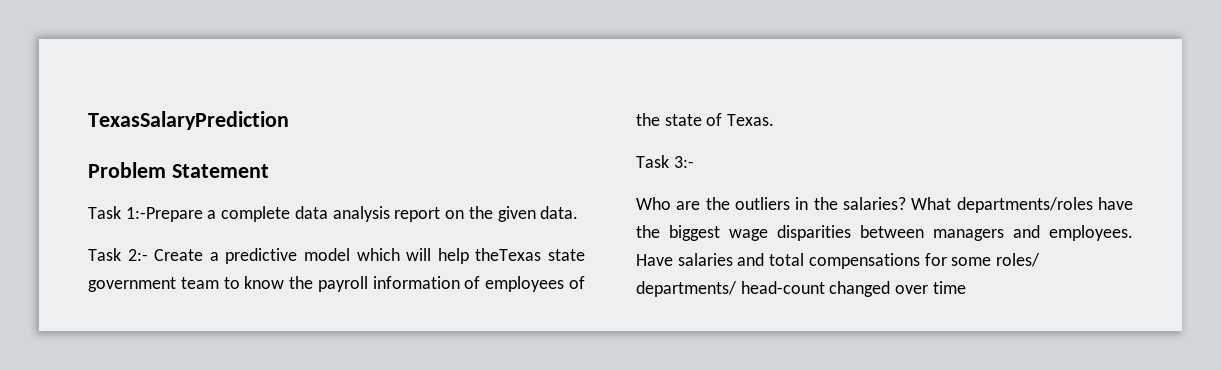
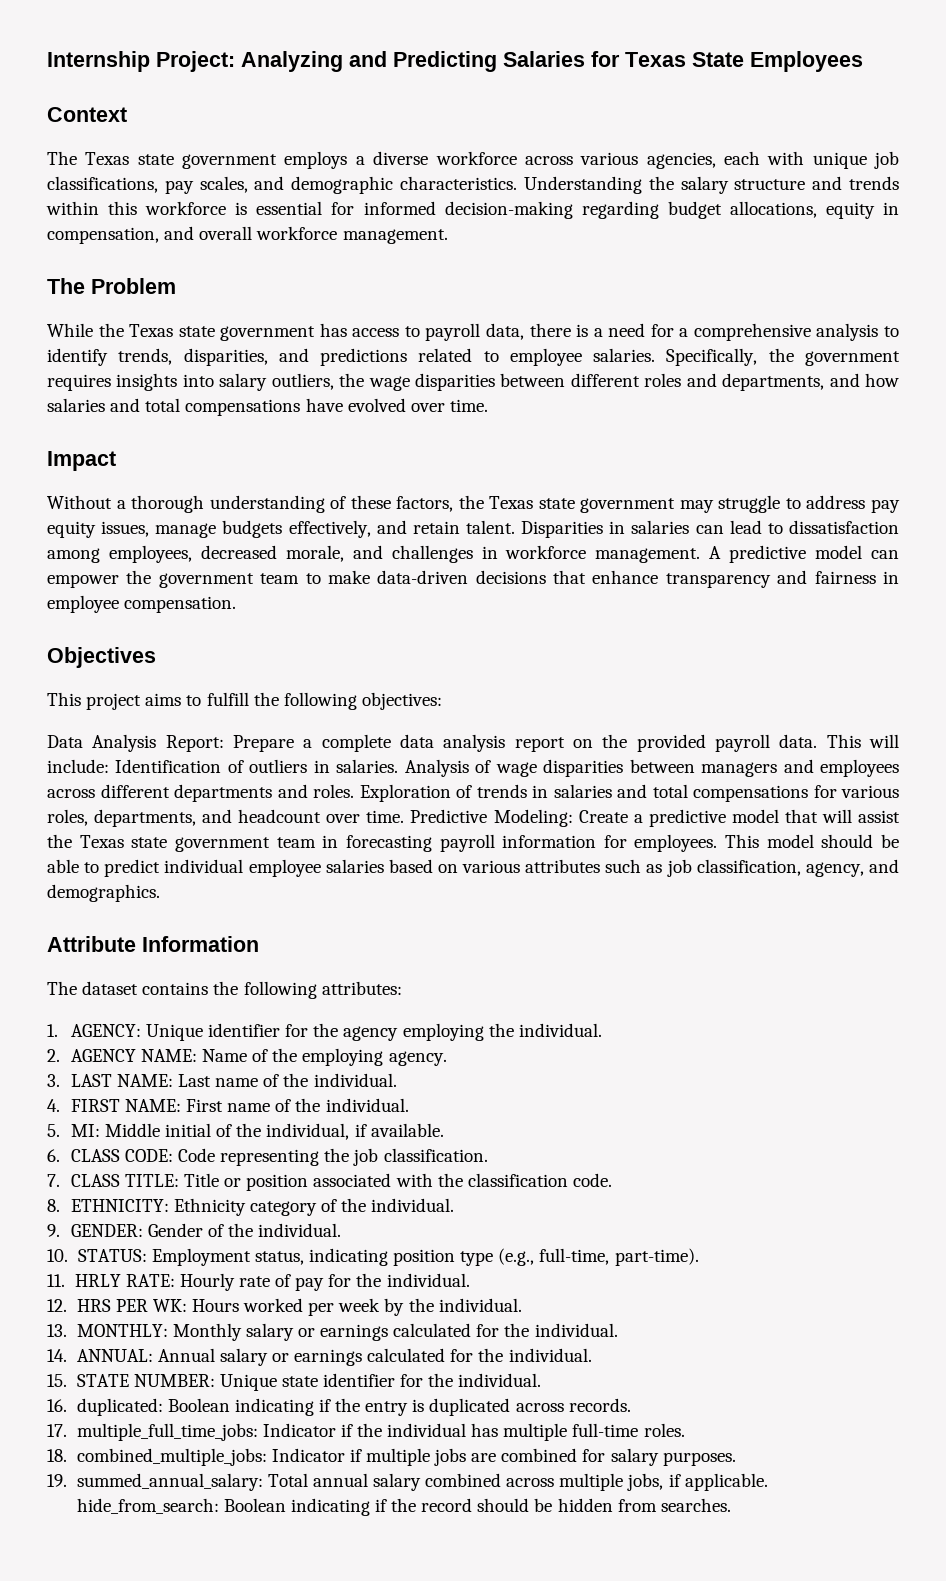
[88,111,289,130] [88,162,269,178] [88,206,203,222] TexasSalaryPrediction // Problem Statement // Task 1:-Prepare -> [47,51,863,72] [47,107,127,122] [47,151,900,169] [47,176,900,194] [46,201,900,219] [47,226,448,244] [47,278,176,294] [47,323,899,341] [47,348,900,366] [47,373,900,391] [47,398,488,416] [47,451,116,471] [47,495,900,513] [47,520,899,538] [47,545,899,563] [47,570,899,588] [47,595,237,613] [47,647,156,668] [47,692,442,710] [47,734,294,752] Internship Project: Analyzing and Predicting Salaries for Texas State Employees // Context // The Texas state government employs a diverse workforce across various agencies, each with unique job classifications, pay scales, and demographic characteristics. Understanding the salary structure and trends within this workforce is essential for informed decision-making regarding budget allocations, equity in compensation, and overall workforce management. // The Problem // While the Texas state government has access to payroll data, there is a need for a comprehensive analysis to identify trends, disparities, and predictions related to employee salaries. Specifically, the government requires insights into salary outliers, the wage disparities between different roles and departments, and how salaries and total compensations have evolved over time. // Impact // Without a thorough understanding of these factors, the Texas state government may struggle to address pay equity issues, manage budgets effectively, and retain talent. Disparities in salaries can lead to dissatisfaction among employees, decreased morale, and challenges in workforce management. A predictive model can empower the government team to make data-driven decisions that enhance transparency and fairness in employee compensation. // Objectives // This project aims to fulfill the following objectives: // Data Analysis Report: Prepare
[497,206,536,222] given -> [636,734,770,752] provided payroll
[88,248,586,264] [88,276,585,292] [636,113,775,126] [636,155,694,168] [636,197,1133,213] [636,225,720,241] // Task 2:- Create a predictive model which will help theTexas state government team to know the payroll information of employees of the state of Texas. // Task 3:- // Who are the outliers in the salaries? What departments/roles have the biggest -> [826,734,900,748] [47,759,492,777] This will include: Identification of outliers in salaries. Analysis of
[1049,225,1133,241] [636,254,673,266] employees. Have -> [819,759,899,777] [47,784,548,802] employees across different departments and roles. Exploration of trends in
[951,253,1041,267] [636,281,966,297] some roles/ departments/ head-count changed over time -> [841,785,899,798] [47,809,900,827] [47,834,899,852] [47,859,899,877] [47,884,160,902] [47,936,259,952] [47,981,402,999] [47,1023,602,1041] [47,1048,447,1066] [47,1073,397,1087] [47,1098,409,1112] [47,1123,444,1140] [47,1148,488,1166] [47,1173,612,1191] [47,1198,455,1216] [47,1223,342,1237] [47,1248,699,1266] [47,1273,470,1291] [47,1298,522,1316] [47,1323,618,1341] [47,1348,592,1366] [47,1373,542,1391] [47,1398,631,1416] [47,1423,685,1441] [47,1448,736,1466] [47,1473,768,1491] [76,1498,731,1516] various roles, departments, and headcount over time. Predictive Modeling: Create a predictive model that will assist the Texas state government team in forecasting payroll information for employees. This model should be able to predict individual employee salaries based on various attributes such as job classification, agency, and demographics. // Attribute Information // The dataset contains the following attributes: // 1. AGENCY: Unique identifier for the agency employing the individual. // 2. AGENCY NAME: Name of the employing agency. // 3. LAST NAME: Last name of the individual. // 4. FIRST NAME: First name of the individual. // 5. MI: Middle initial of the individual, if available. // 6. CLASS CODE: Code representing the job classification. // 7. CLASS TITLE: Title or position associated with the classification code. // 8. ETHNICITY: Ethnicity category of the individual. // 9. GENDER: Gender of the individual. // 10. STATUS: Employment status, indicating position type (e.g., full-time, part-time). // 11. HRLY RATE: Hourly rate of pay for the individual. // 12. HRS PER WK: Hours worked per week by the individual. // 13. MONTHLY: Monthly salary or earnings calculated for the individual. // 14. ANNUAL: Annual salary or earnings calculated for the individual. // 15. STATE NUMBER: Unique state identifier for the individual. // 16. duplicated: Boolean indicating if the entry is duplicated across records. // 17. multiple_full_time_jobs: Indicator if the individual has multiple full-time roles. // 18. combined_multiple_jobs: Indicator if multiple jobs are combined for salary purposes. // 19. summed_annual_salary: Total annual salary combined across multiple jobs, if applicable. hide_from_search: Boolean indicating if the record should be hidden from searches.

